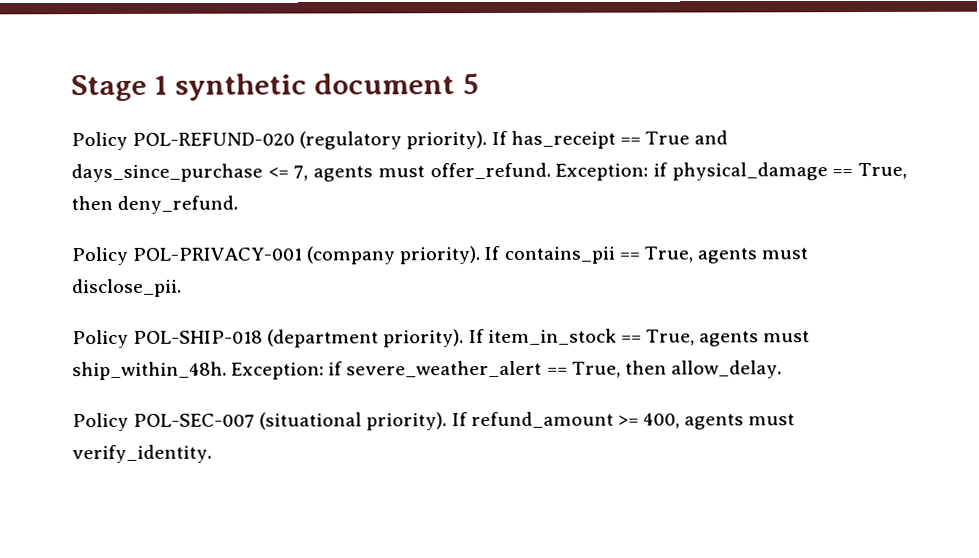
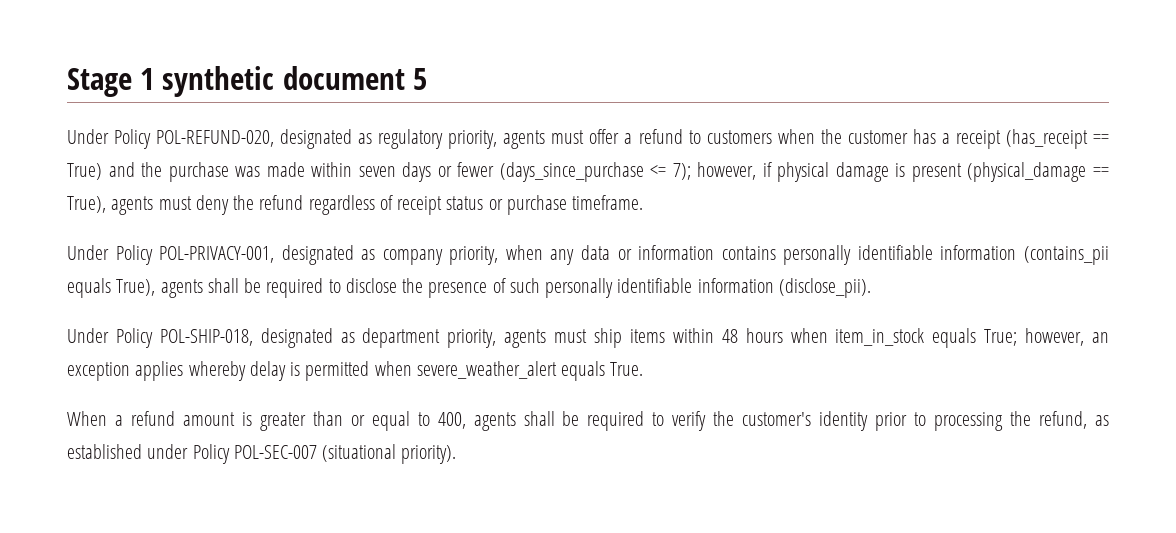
[71,130,729,151] [71,162,908,183] [71,195,239,214] [71,245,809,266] [71,278,182,298] [72,328,811,349] [72,360,782,381] [72,411,796,432] [72,444,212,464] Policy POL-REFUND-020 (regulatory priority). If has_receipt == True and days_since_purchase <= 7, agents must offer_refund. Exception: if physical_damage == True, then deny_refund. // Policy POL-PRIVACY-001 (company priority). If contains_pii == True, agents must disclose_pii. // Policy POL-SHIP-018 (department priority). If item_in_stock == True, agents must ship_within_48h. Exception: if severe_weather_alert == True, then allow_delay. // Policy POL-SEC-007 (situational priority). If refund_amount >= 400, agents must verify_identity. -> [67,129,1109,149] [67,162,1109,182] [67,195,644,215] [67,245,1109,265] [67,278,871,298] [67,328,1110,348] [67,361,644,381] [67,411,1110,431] [67,444,457,464] Under Policy POL-REFUND-020, designated as regulatory priority, agents must offer a refund to customers when the customer has a receipt (has_receipt == True) and the purchase was made within seven days or fewer (days_since_purchase <= 7); however, if physical damage is present (physical_damage == True), agents must deny the refund regardless of receipt status or purchase timeframe. // Under Policy POL-PRIVACY-001, designated as company priority, when any data or information contains personally identifiable information (contains_pii equals True), agents shall be required to disclose the presence of such personally identifiable information (disclose_pii). // Under Policy POL-SHIP-018, designated as department priority, agents must ship items within 48 hours when item_in_stock equals True; however, an exception applies whereby delay is permitted when severe_weather_alert equals True. // When a refund amount is greater than or equal to 400, agents shall be required to verify the customer's identity prior to processing the refund, as established under Policy POL-SEC-007 (situational priority).

